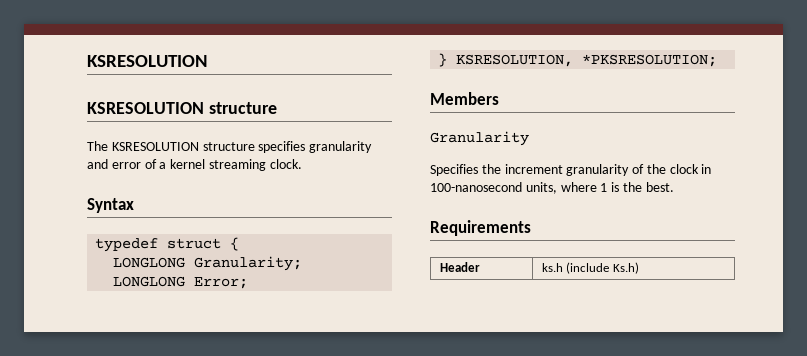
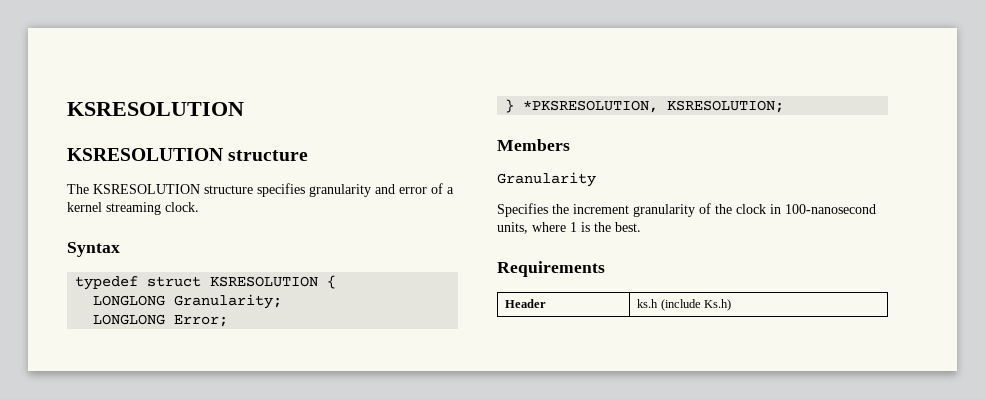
(222, 243) none -> [210,276,319,287] KSRESOLUTION
[456,54,718,67] KSRESOLUTION, *PKSRESOLUTION; -> [523,100,785,113] *PKSRESOLUTION, KSRESOLUTION;

